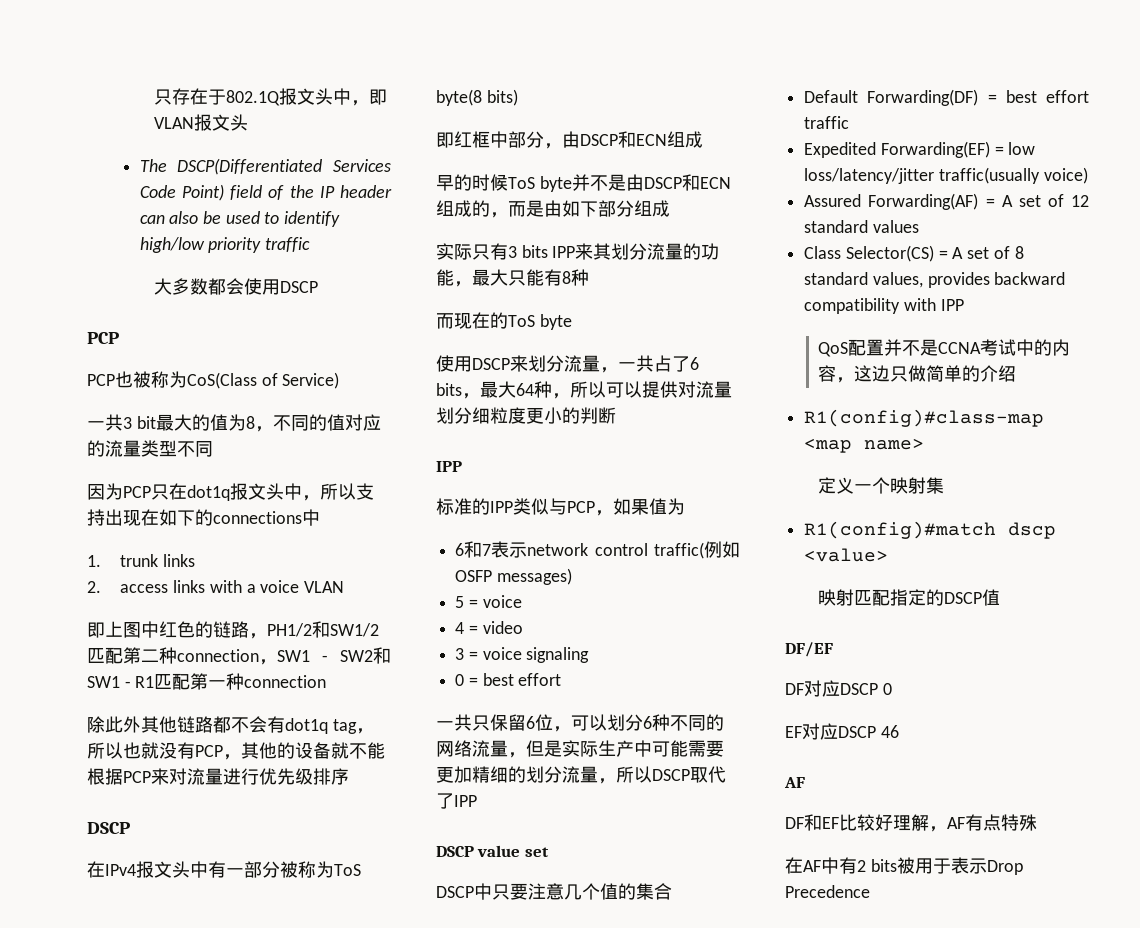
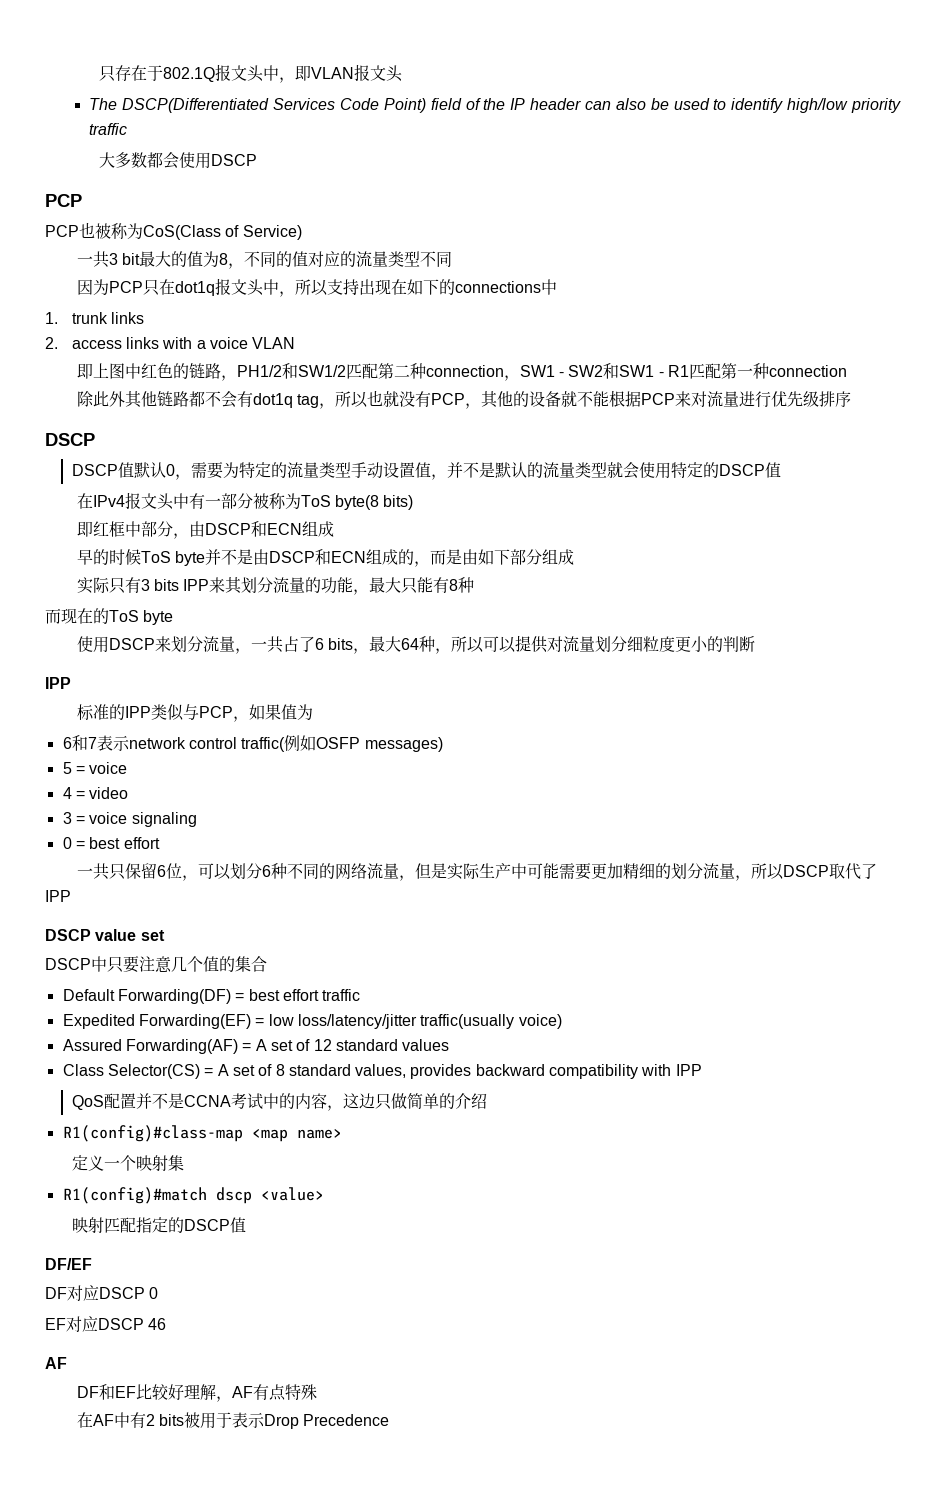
(130, 828) none -> [71,462,781,480] // DSCP值默认0，需要为特定的流量类型手动设置值，并不是默认的流量类型就会使用特定的DSCP值

